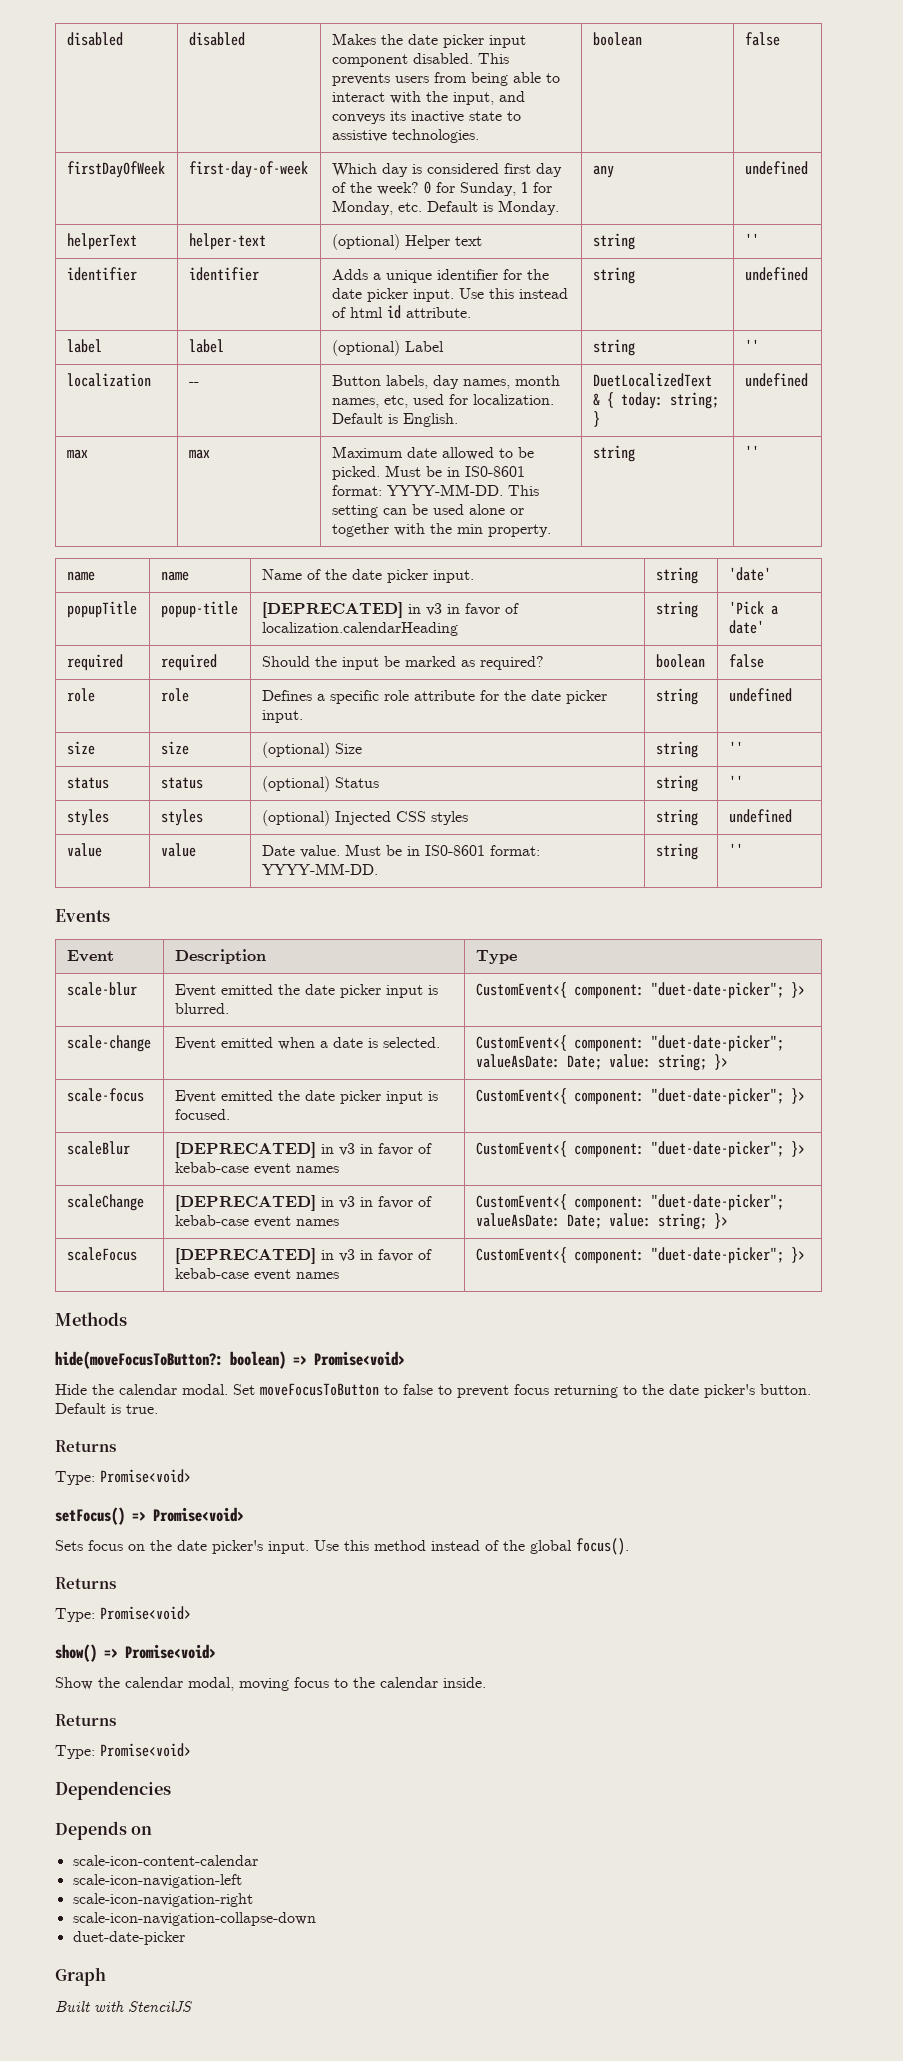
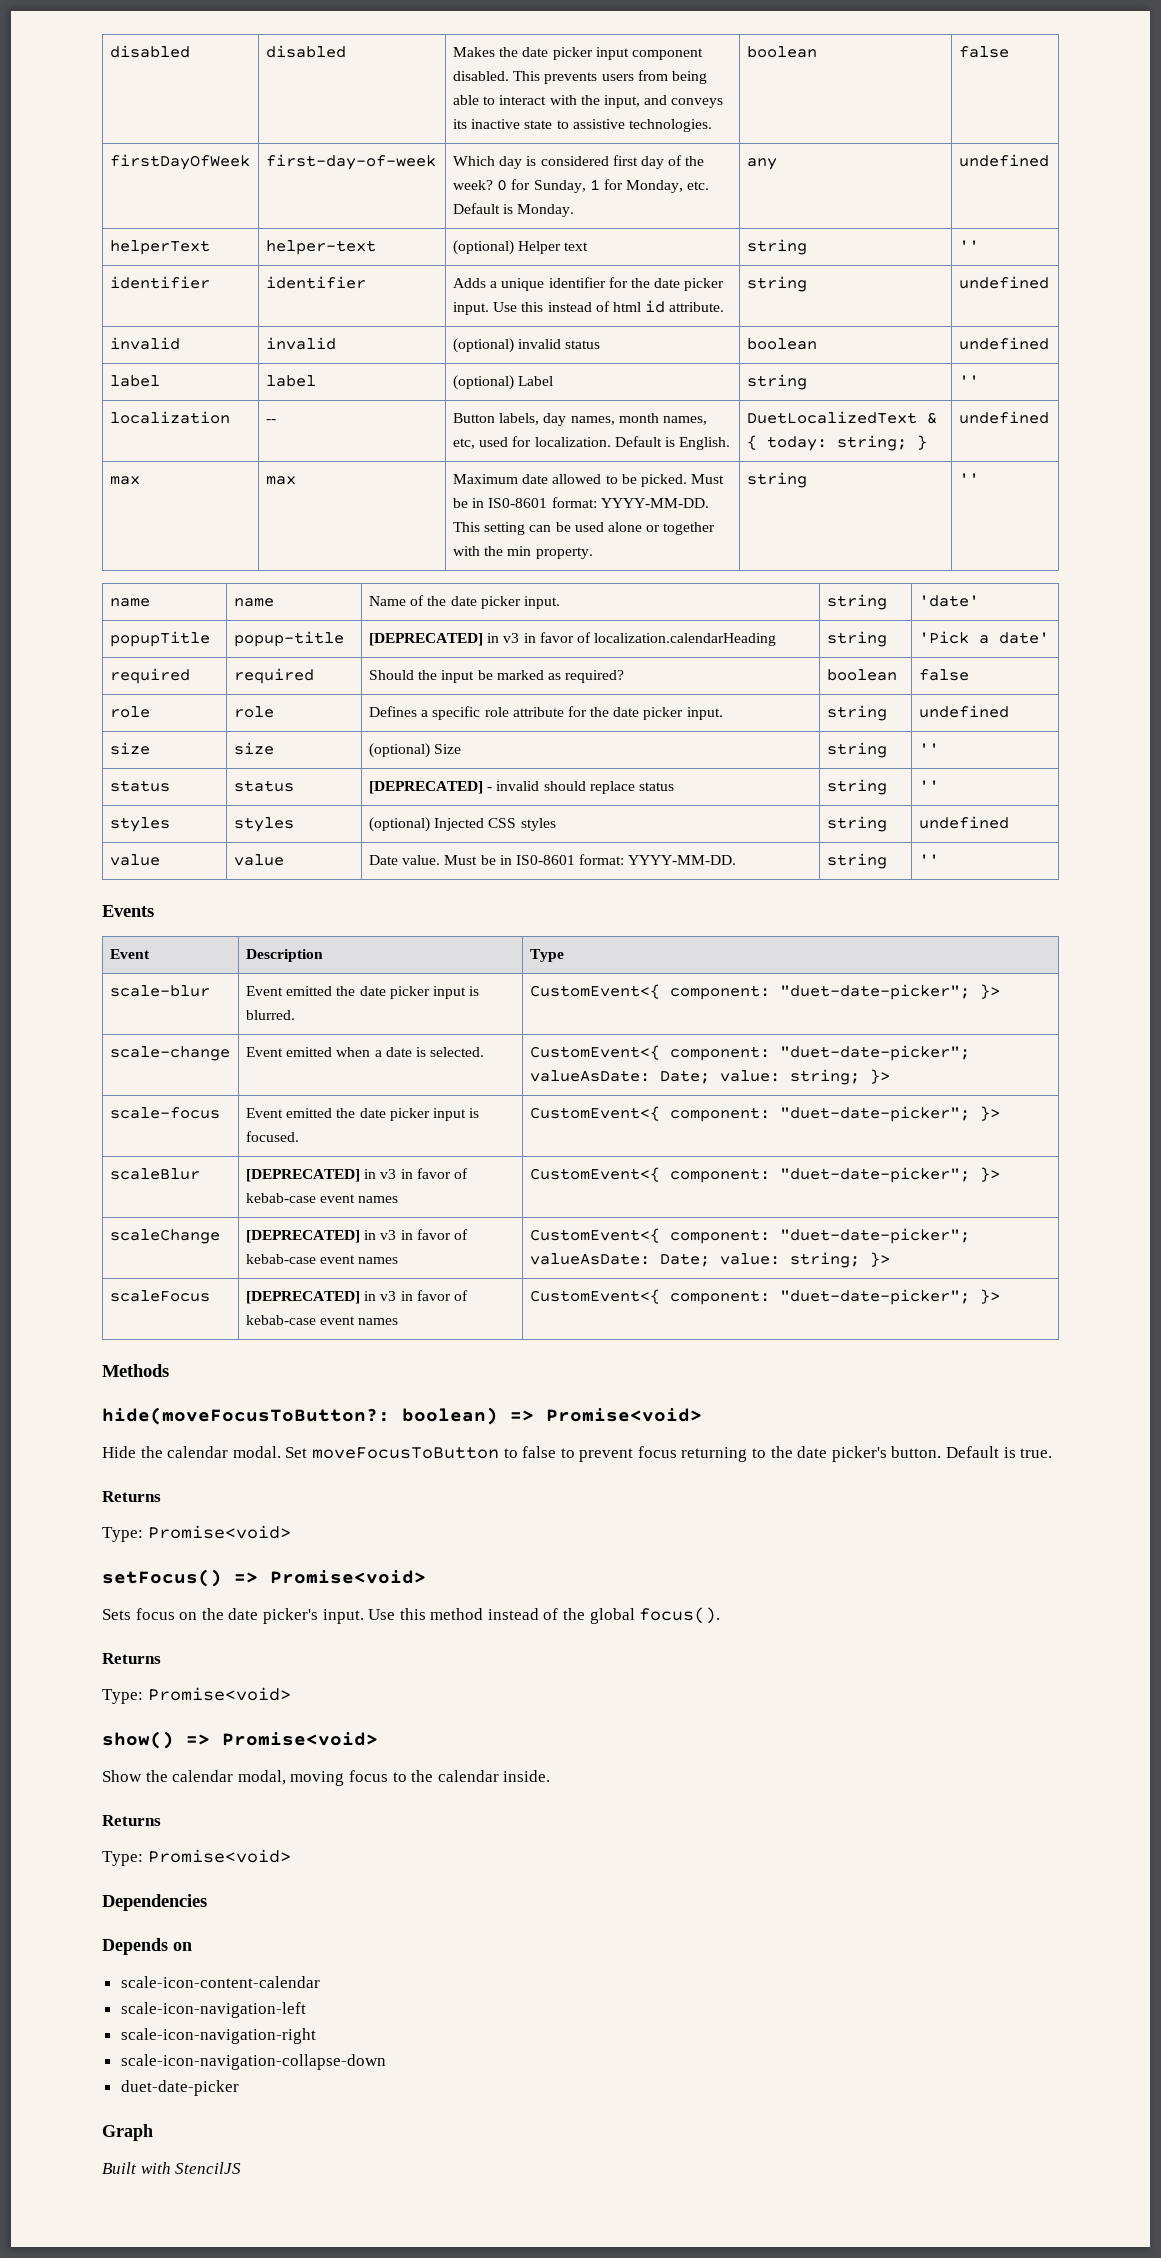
(808, 274) none -> [109,337,180,350] [265,337,336,350] [452,338,601,353] [746,338,817,350] [958,337,1049,350] // invalid | invalid | (optional) invalid status | boolean | undefined
[261,776,379,792] (optional) Status -> [368,781,674,794] [DEPRECATED] - invalid should replace status

